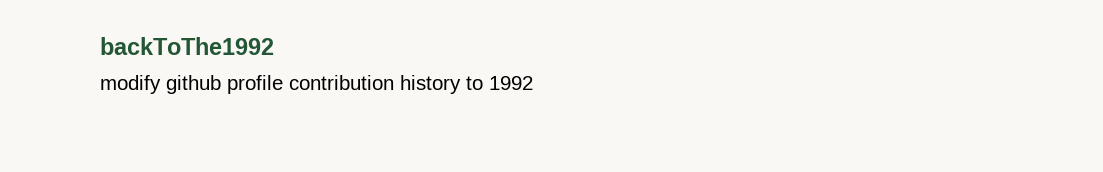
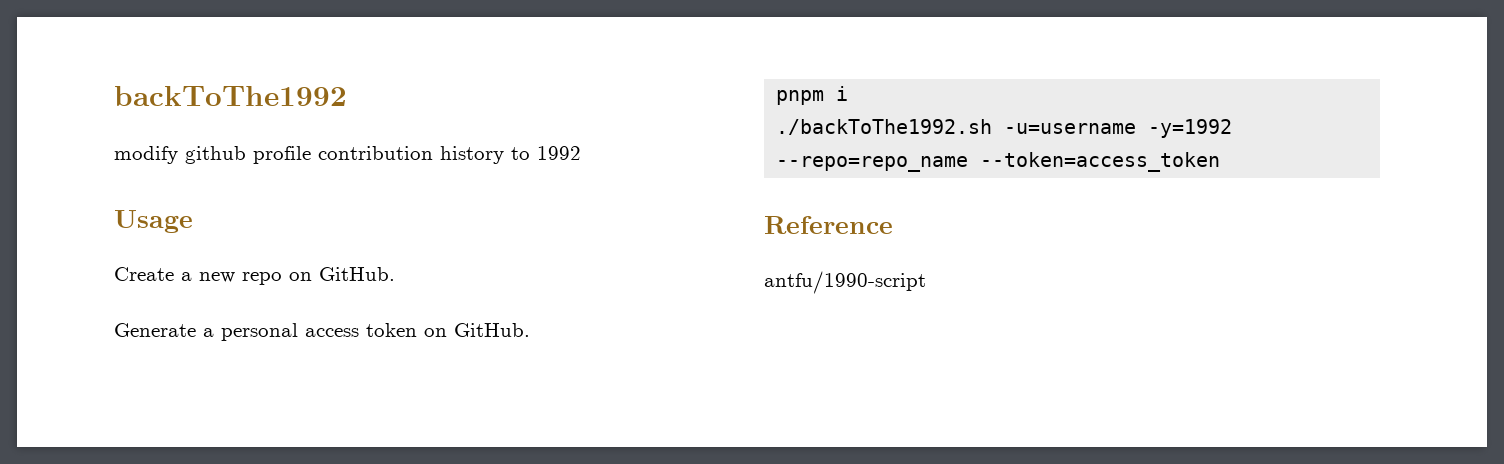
(533, 83) none -> [114,210,193,233] [114,267,395,285] [114,323,530,341] [776,86,849,105] [776,119,1233,138] [776,152,1221,172] [764,216,893,234] [764,271,926,294] // Usage // Create a new repo on GitHub. // Generate a personal access token on GitHub. // pnpm i // ./backToThe1992.sh -u=username -y=1992 --repo=repo_name --token=access_token // Reference // antfu/1990-script

